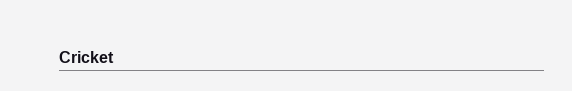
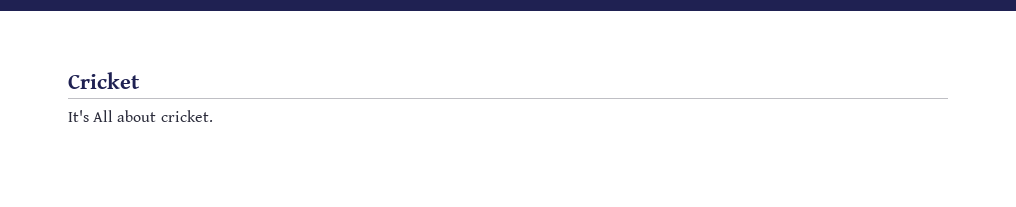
(114, 57) none -> [68,110,213,122] // It's All about cricket.

